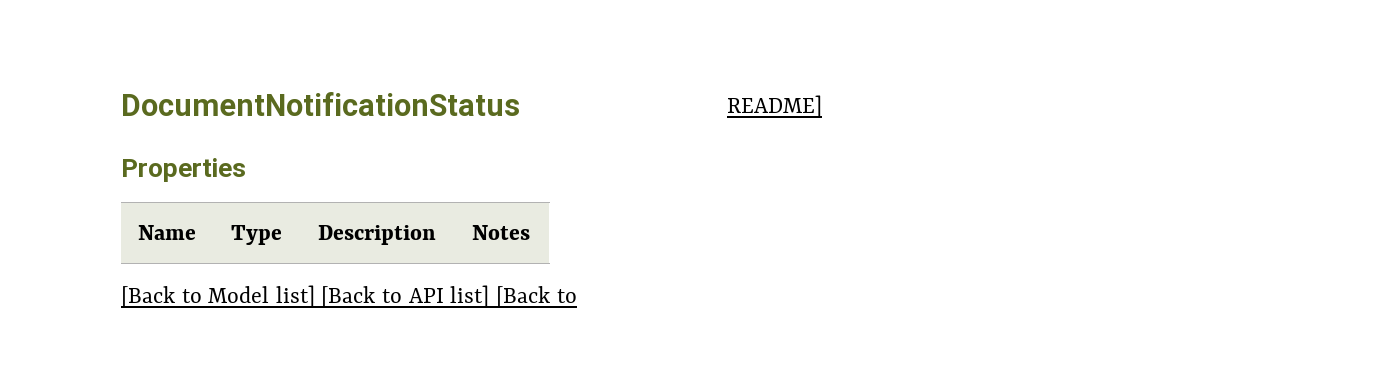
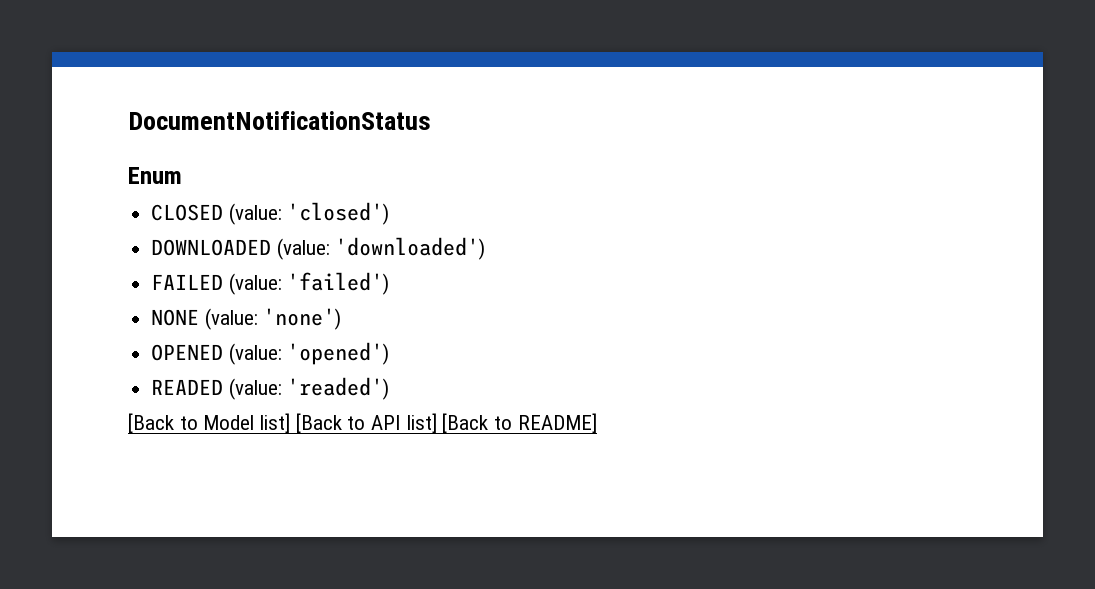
[121,158,246,182] [138,225,197,240] [231,225,283,245] [318,225,437,245] [472,225,531,240] Properties // Name | Type | Description | Notes -> [128,167,182,184] [151,202,390,225] [151,237,486,260] [151,272,390,295] [151,308,342,330] [151,342,390,365] [151,377,390,400] Enum // CLOSED (value: 'closed') // DOWNLOADED (value: 'downloaded') // FAILED (value: 'failed') // NONE (value: 'none') // OPENED (value: 'opened') // READED (value: 'readed')

